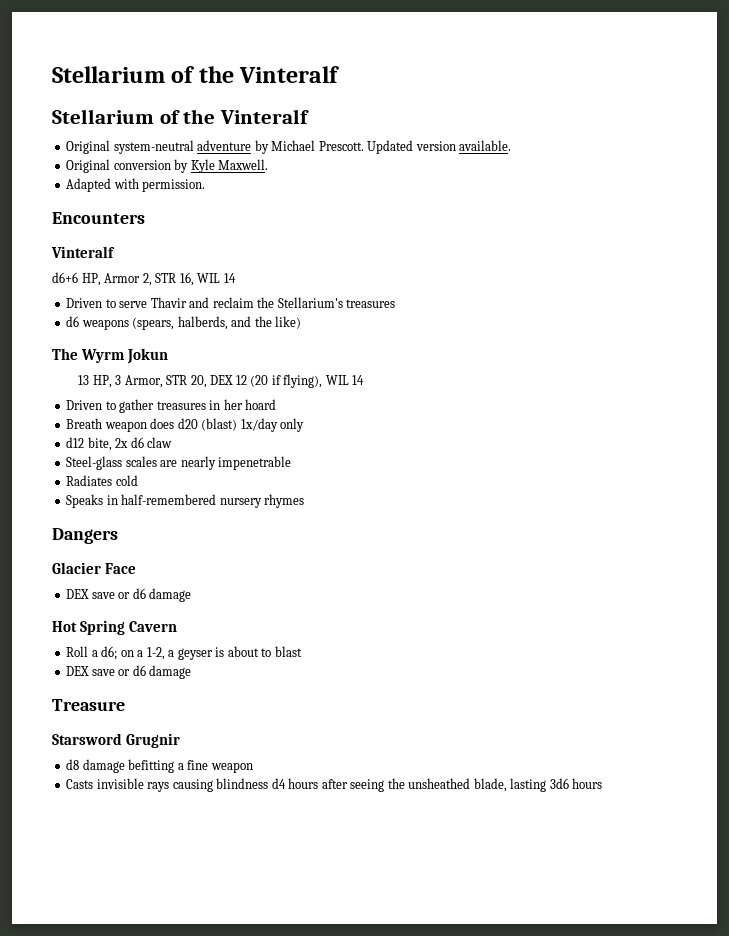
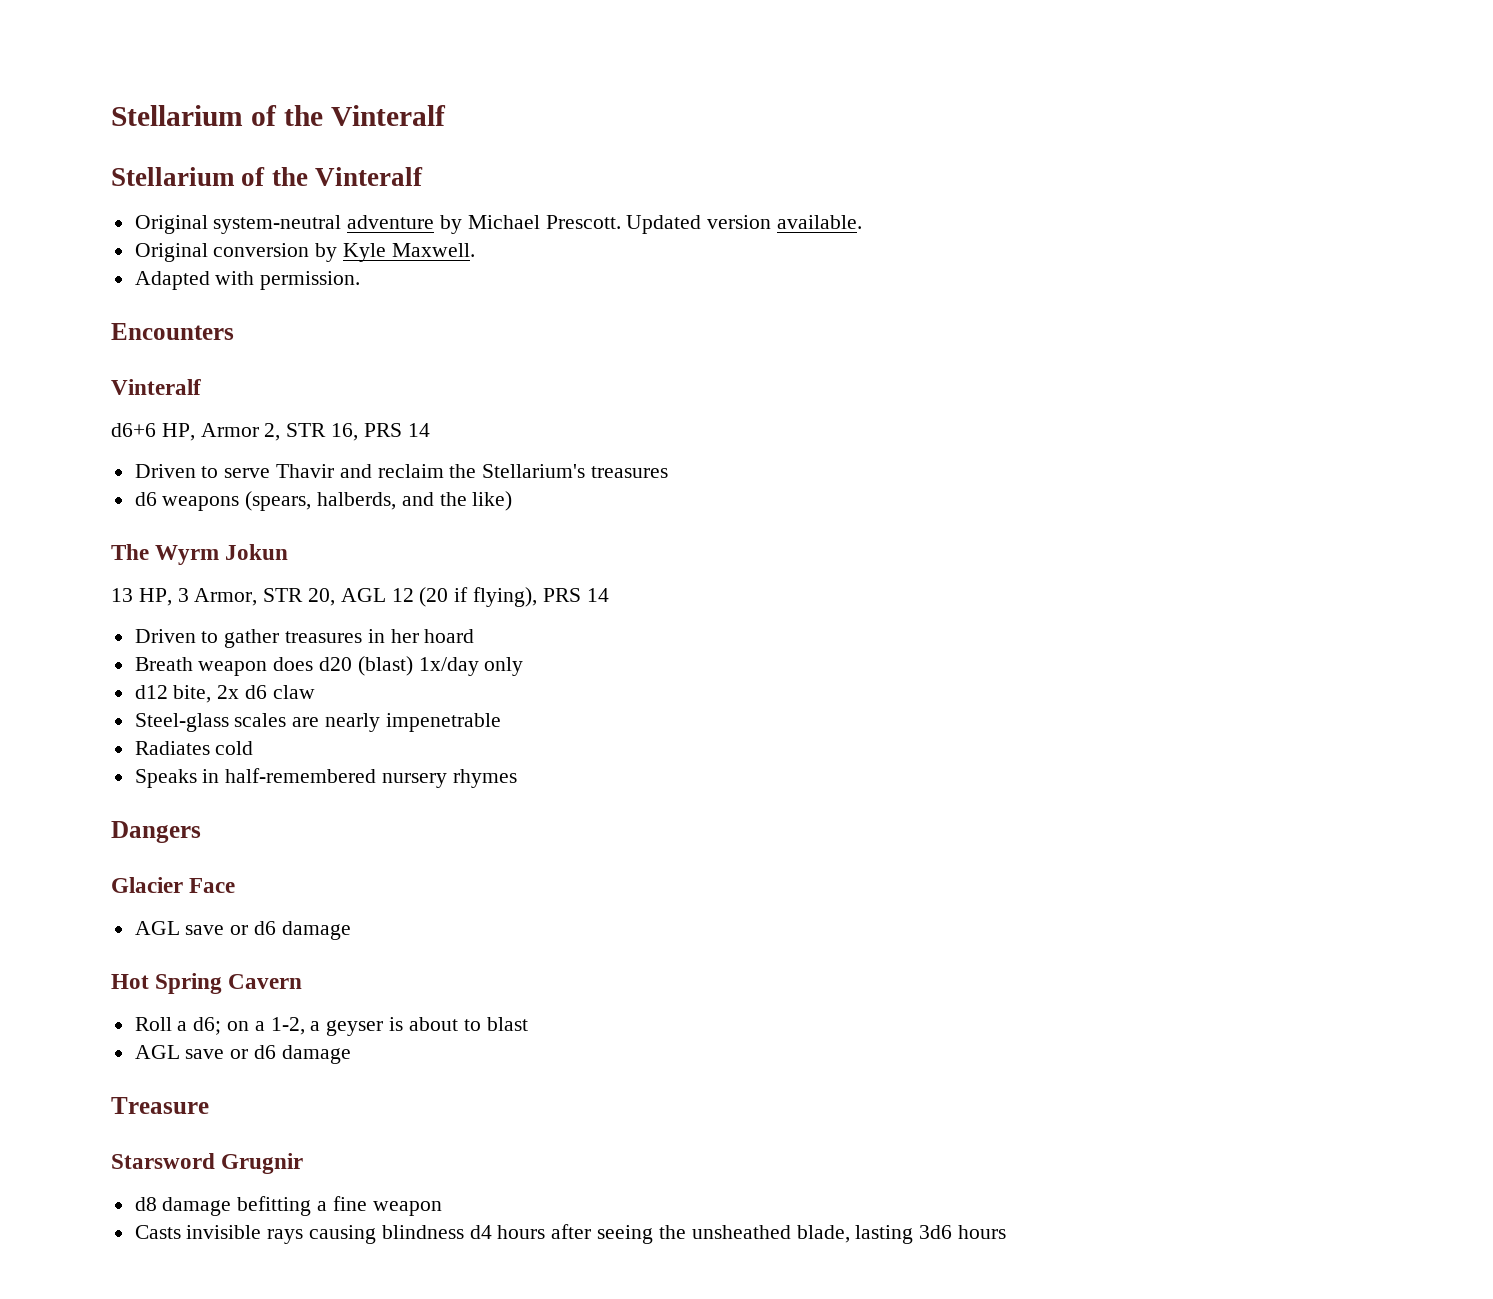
[197,273,221,283] WIL -> [363,423,402,437] PRS
[210,375,234,385] DEX -> [340,588,386,602] AGL
[325,375,349,385] WIL -> [542,588,581,602] PRS
[66,589,90,599] DEX -> [134,921,180,935] AGL
[66,666,90,676] DEX -> [134,1045,180,1059] AGL

